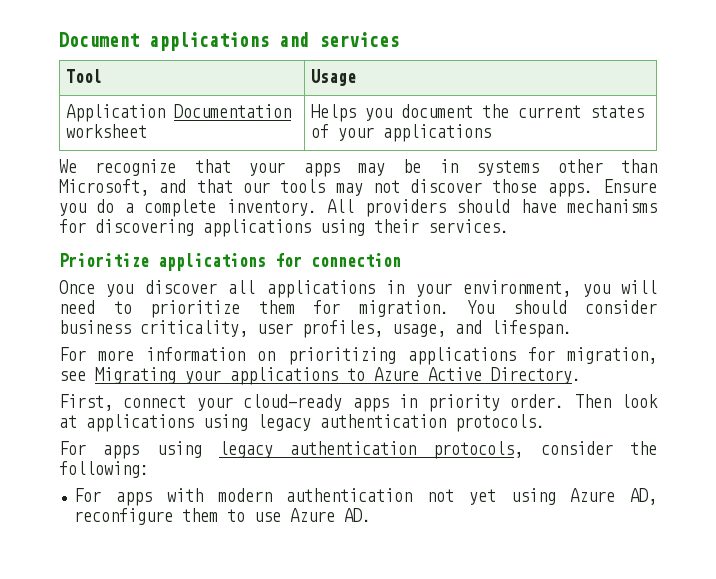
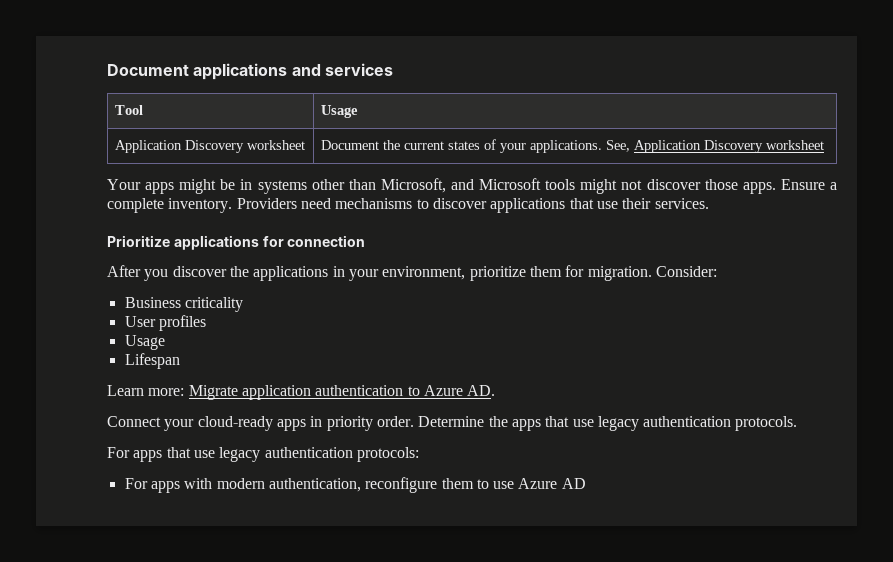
[173,104,291,118] Documentation -> [185,140,245,153] Discovery
[310,104,473,122] Helps you document -> [321,140,380,150] Document
[382,124,491,142] [59,159,385,177] applications // We recognize that your apps may -> [530,140,825,153] [107,179,217,194] applications. See, Application Discovery worksheet // Your apps might
[196,179,363,196] that our tools may -> [479,178,618,194] Microsoft tools might
[59,199,115,216] you do -> (825, 184) none
[327,199,657,217] [59,219,365,237] All providers should have mechanisms for discovering applications using -> [236,198,618,213] Providers need mechanisms to discover applications that use
[59,280,95,294] Once -> [107,265,141,277] After
[228,280,256,294] all -> [229,266,249,277] the
[582,280,658,297] [59,300,657,318] [59,320,572,338] [59,347,657,365] [59,367,581,385] [59,394,187,411] you will need to prioritize them for migration. You should consider business criticality, user profiles, usage, and lifespan. // For more information on prioritizing applications for migration, see Migrating your applications to Azure Active Directory. // First, connect -> [469,265,717,281] [124,297,243,312] [124,315,206,331] [124,335,165,350] [124,353,180,369] [107,385,496,400] [107,416,161,427] prioritize them for migration. Consider: // Business criticality // User profiles // Usage // Lifespan // Learn more: Migrate application authentication to Azure AD. // Connect
[574,394,659,408] [59,414,248,432] Then look at applications using -> [418,416,594,431] Determine the apps that use
[156,441,657,459] [59,461,149,478] [74,488,658,506] using legacy authentication protocols, consider the following: // For apps with modern authentication not yet using Azure AD, -> [166,447,419,462] [124,478,361,493] that use legacy authentication protocols: // For apps with modern authentication,
[344,508,372,522] AD. -> [561,478,586,489] AD

